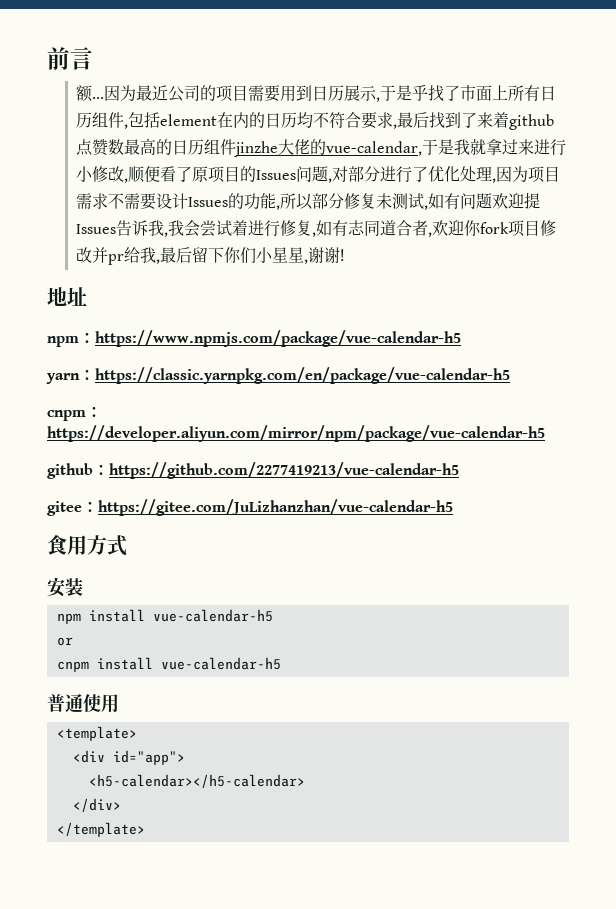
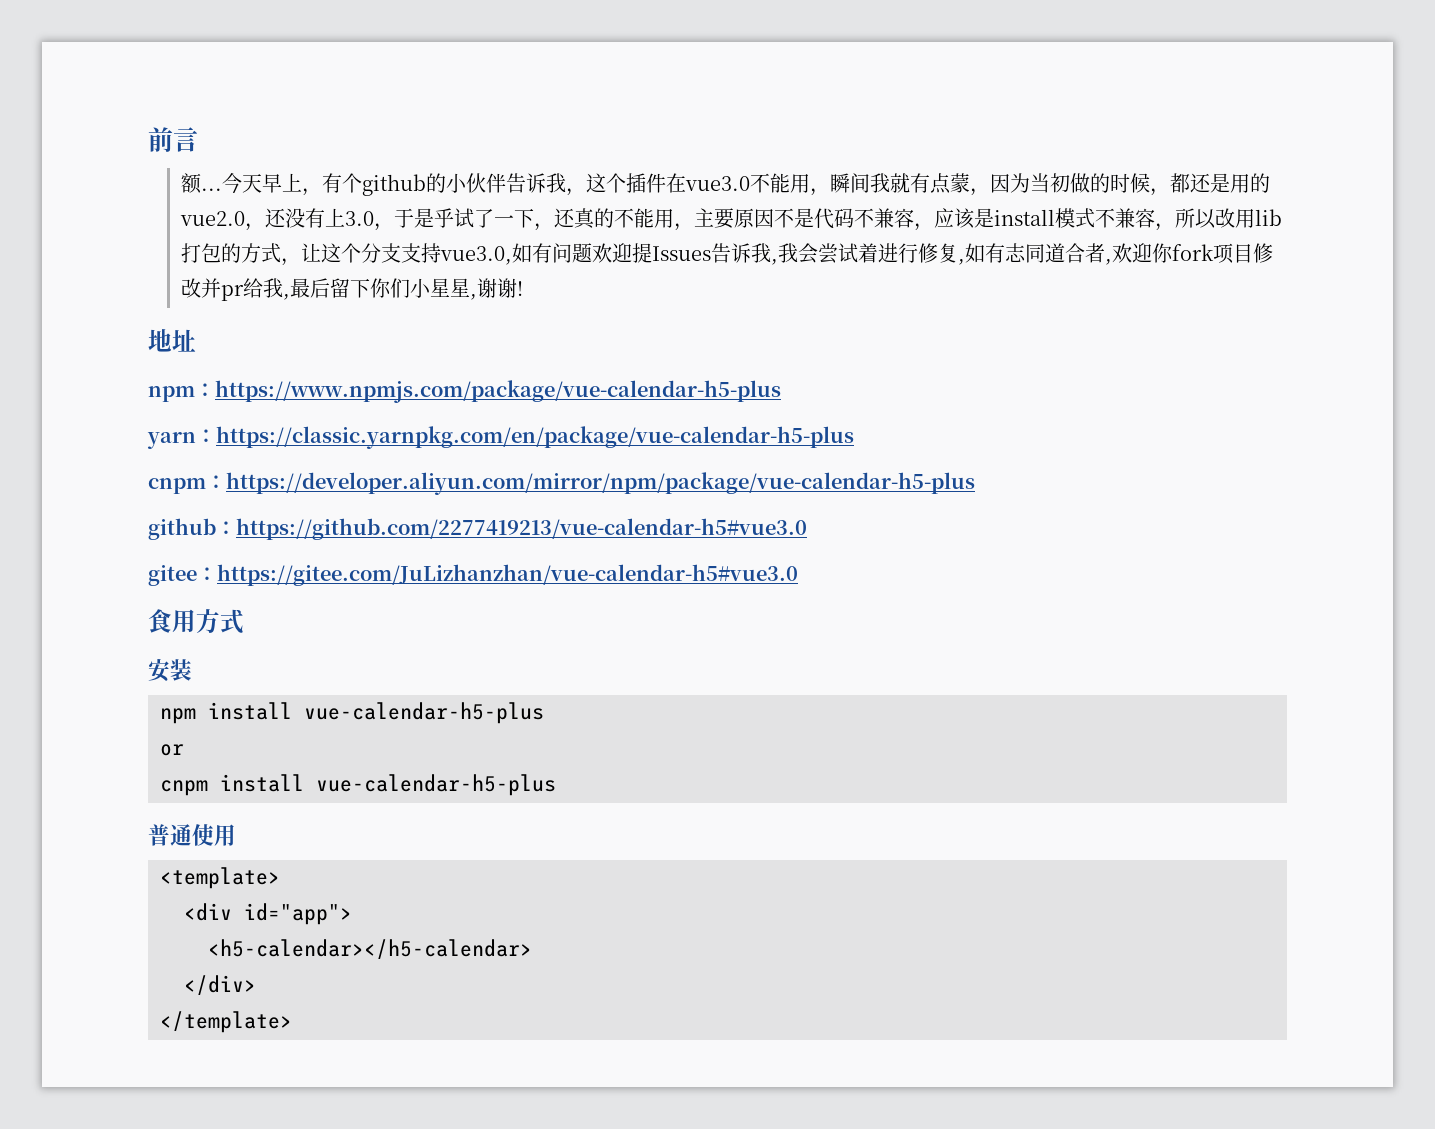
[104,85,557,102] [76,112,555,130] [76,138,567,157] [76,166,561,183] [76,193,429,210] 因为最近公司的项目需要用到日历展示,于是乎找了市面上所有日历组件,包括element在内的日历均不符合要求,最后找到了来着github点赞数最高的日历组件jinzhe大佬的vue-calendar,于是我就拿过来进行小修改,顺便看了原项目的Issues问题,对部分进行了优化处理,因为项目需求不需要设计Issues的功能,所以部分修复未测试, -> [221,173,1270,196] [179,208,1282,231] [180,243,512,266] 今天早上，有个github的小伙伴告诉我，这个插件在vue3.0不能用，瞬间我就有点蒙，因为当初做的时候，都还是用的vue2.0，还没有上3.0，于是乎试了一下，还真的不能用，主要原因不是代码不兼容，应该是install模式不兼容，所以改用lib打包的方式，让这个分支支持vue3.0,
[95,330,461,347] https://www.npmjs.com/package/vue-calendar-h5 -> [215,380,781,403] https://www.npmjs.com/package/vue-calendar-h5-plus
[95,367,510,384] https://classic.yarnpkg.com/en/package/vue-calendar-h5 -> [216,426,854,449] https://classic.yarnpkg.com/en/package/vue-calendar-h5-plus
[47,425,545,442] https://developer.aliyun.com/mirror/npm/package/vue-calendar-h5 -> [226,472,975,495] https://developer.aliyun.com/mirror/npm/package/vue-calendar-h5-plus
[109,462,459,479] https://github.com/2277419213/vue-calendar-h5 -> [236,518,807,540] https://github.com/2277419213/vue-calendar-h5#vue3.0
[98,499,453,516] https://gitee.com/JuLizhanzhan/vue-calendar-h5 -> [217,564,798,586] https://gitee.com/JuLizhanzhan/vue-calendar-h5#vue3.0
[152,609,273,622] vue-calendar-h5 -> [304,702,544,724] vue-calendar-h5-plus
[160,657,281,670] vue-calendar-h5 -> [316,774,556,796] vue-calendar-h5-plus

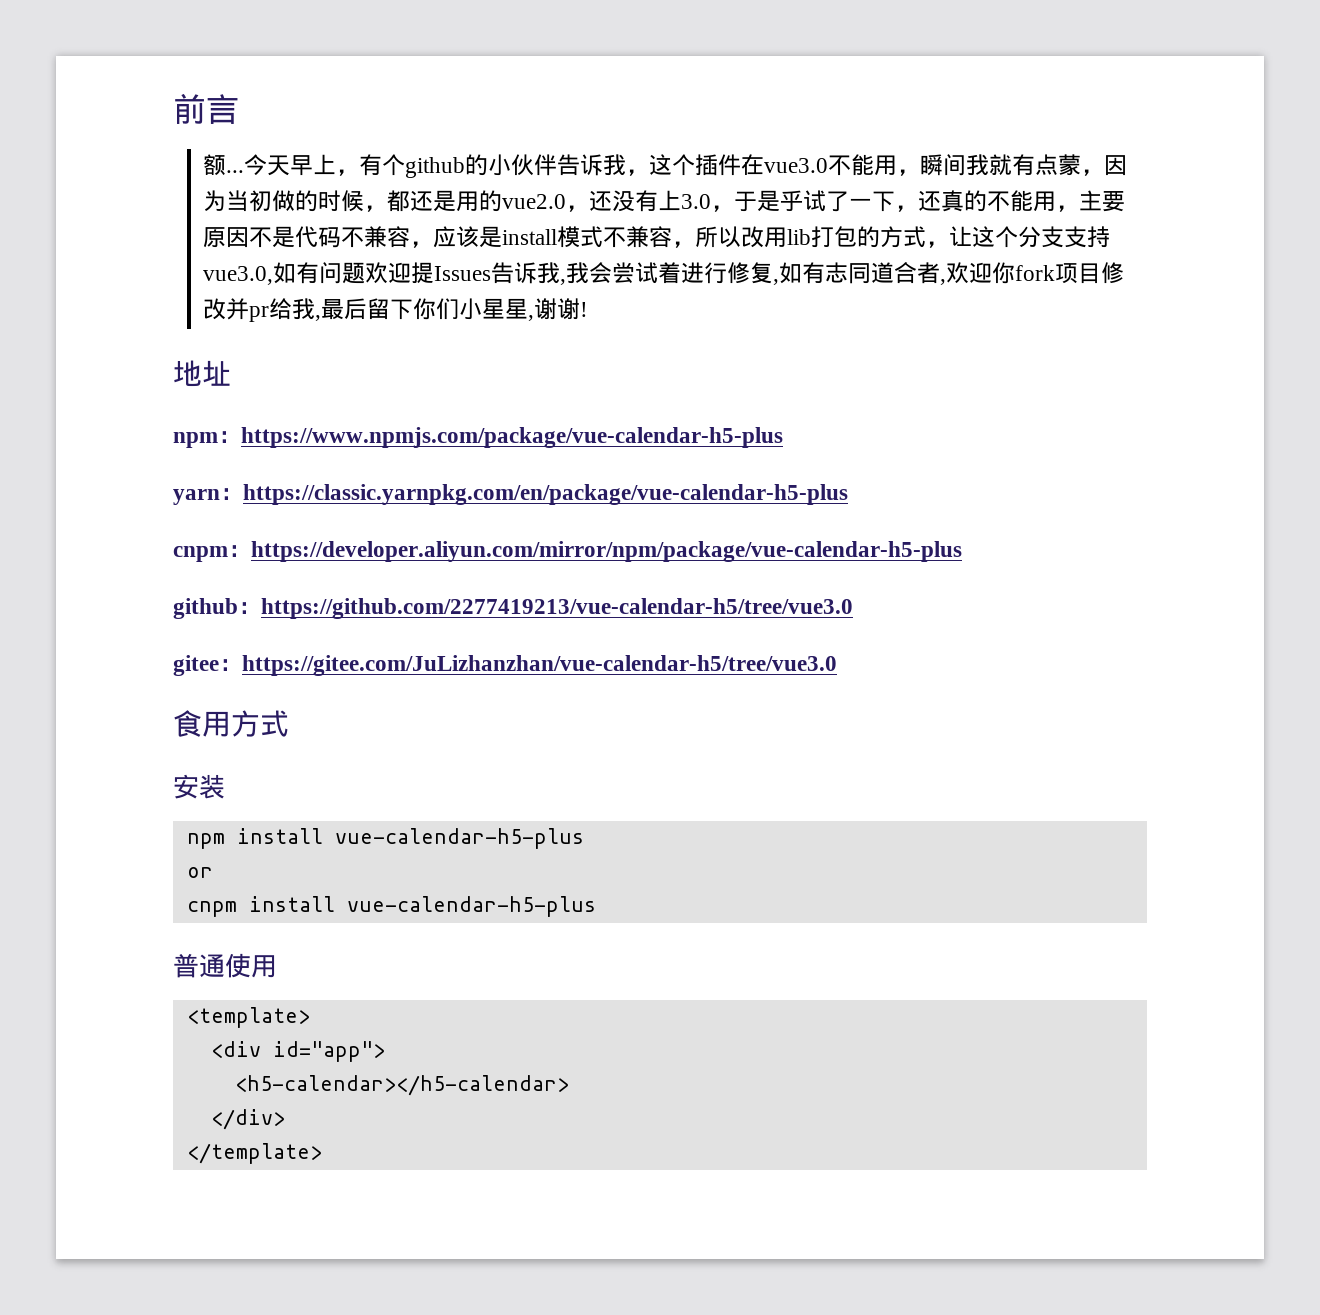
[236,518,807,540] https://github.com/2277419213/vue-calendar-h5#vue3.0 -> [261,598,853,619] https://github.com/2277419213/vue-calendar-h5/tree/vue3.0
[217,564,798,586] https://gitee.com/JuLizhanzhan/vue-calendar-h5#vue3.0 -> [242,655,837,676] https://gitee.com/JuLizhanzhan/vue-calendar-h5/tree/vue3.0

